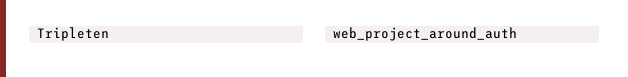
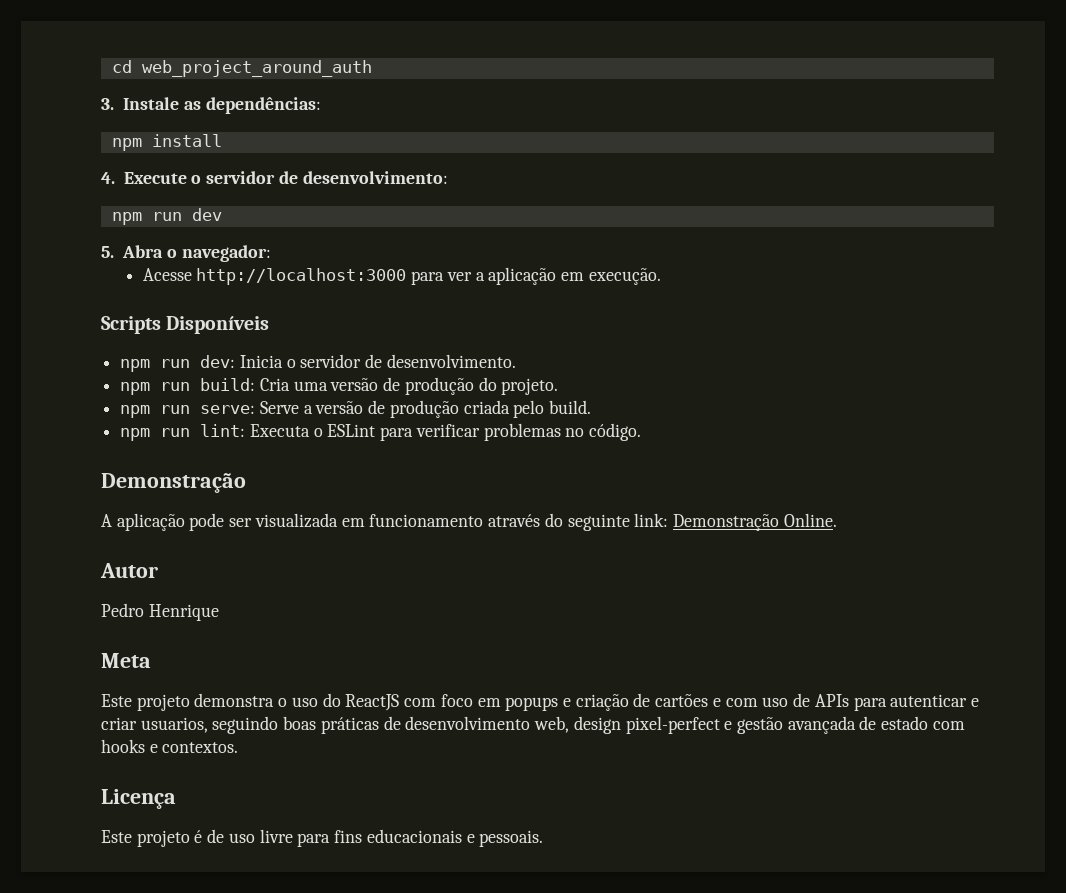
[37,27,110,41] Tripleten -> [111,60,132,73] cd
(518, 34) none -> [101,97,321,114] [111,134,222,151] [101,171,448,184] [111,208,222,225] [101,245,271,262] [142,267,661,285] [101,316,270,334] [120,354,516,372] [120,377,559,395] [120,400,592,418] [120,423,642,441] [101,473,246,493] [101,513,837,531] [100,563,158,578] [101,603,219,621] [101,653,151,668] [101,693,979,711] [101,716,965,734] [101,739,239,753] [101,789,176,809] [101,829,544,847] // 3. Instale as dependências: // npm install // 4. Execute o servidor de desenvolvimento: // npm run dev // 5. Abra o navegador: // Acesse http://localhost:3000 para ver a aplicação em execução. // Scripts Disponíveis // npm run dev: Inicia o servidor de desenvolvimento. // npm run build: Cria uma versão de produção do projeto. // npm run serve: Serve a versão de produção criada pelo build. // npm run lint: Executa o ESLint para verificar problemas no código. // Demonstração // A aplicação pode ser visualizada em funcionamento através do seguinte link: Demonstração Online. // Autor // Pedro Henrique // Meta // Este projeto demonstra o uso do ReactJS com foco em popups e criação de cartões e com uso de APIs para autenticar e criar usuarios, seguindo boas práticas de desenvolvimento web, design pixel-perfect e gestão avançada de estado com hooks e contextos. // Licença // Este projeto é de uso livre para fins educacionais e pessoais.

